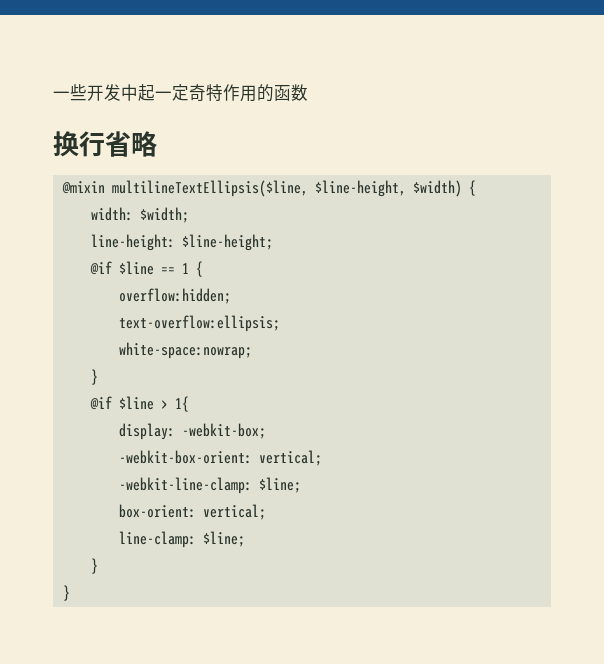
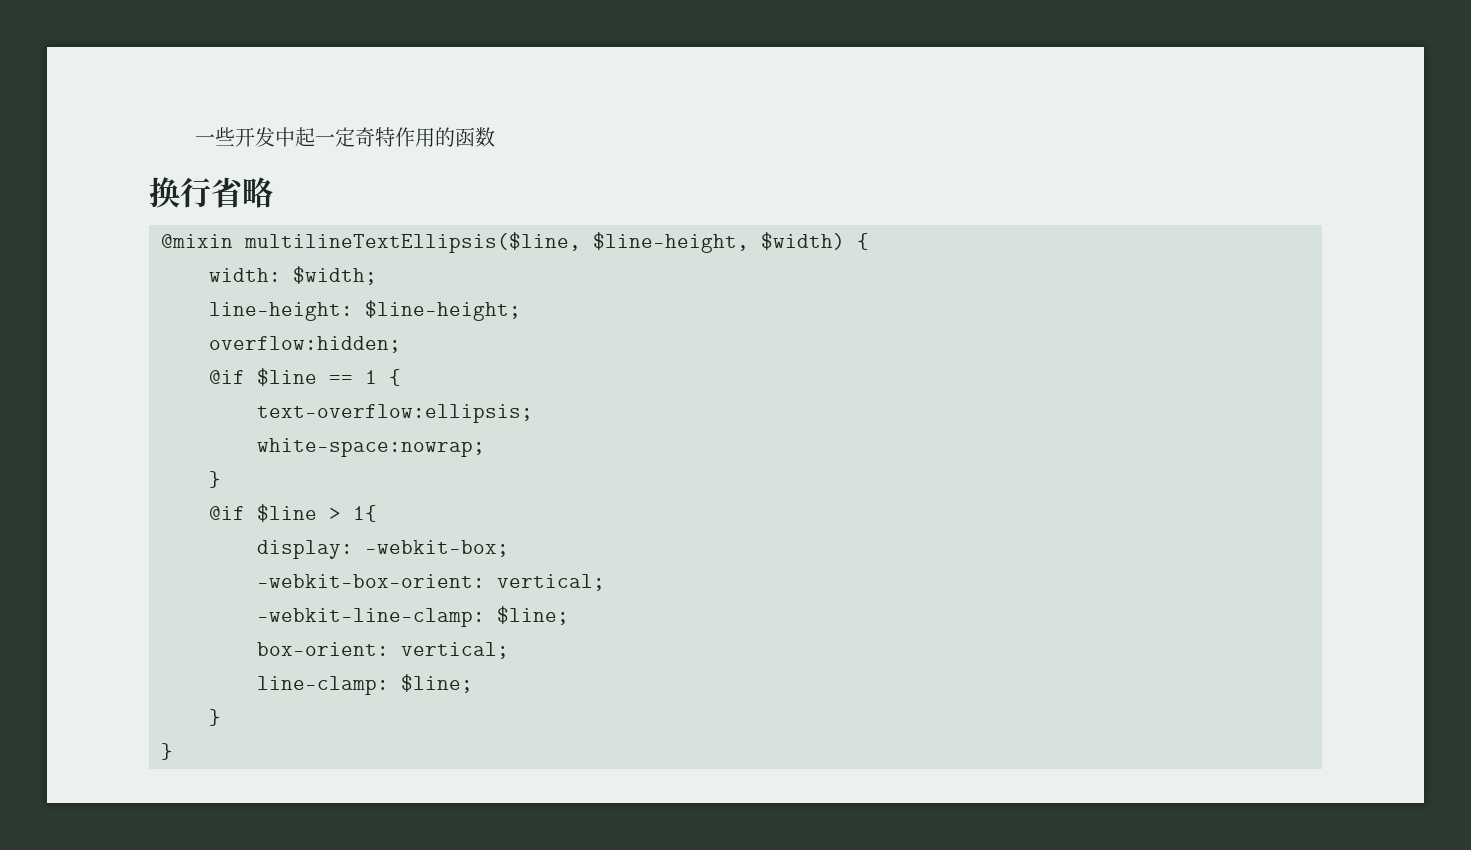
(273, 242) none -> [209,336,401,353] // overflow:hidden;
[118,288,231,304] // overflow:hidden; -> (401, 377) none

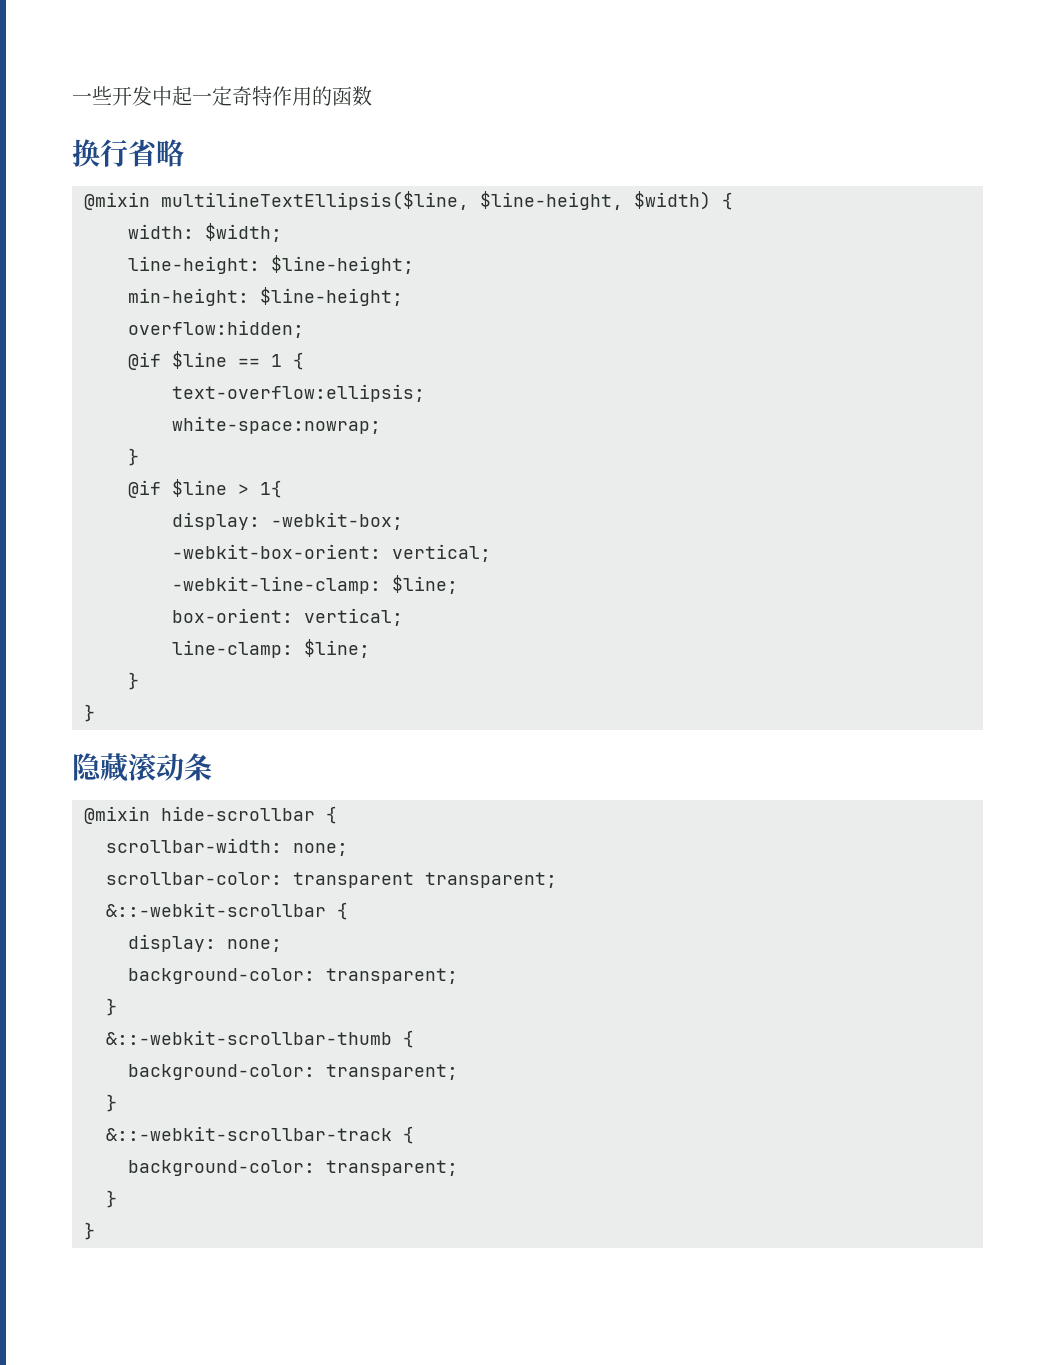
(521, 310) none -> [128,287,403,306] // min-height: $line-height;
(173, 751) none -> [72,753,212,782] [84,806,337,824] [106,838,348,856] [106,872,557,888] [106,902,348,920] [128,934,282,952] [128,968,458,984] [106,998,117,1016] [106,1030,414,1048] [128,1064,458,1080] [106,1094,117,1112] [106,1126,414,1144] [128,1160,458,1176] [106,1190,117,1208] [84,1222,95,1240] // 隐藏滚动条 // @mixin hide-scrollbar { // scrollbar-width: none; // scrollbar-color: transparent transparent; // &::-webkit-scrollbar { // display: none; // background-color: transparent; // } // &::-webkit-scrollbar-thumb { // background-color: transparent; // } // &::-webkit-scrollbar-track { // background-color: transparent; // } // }

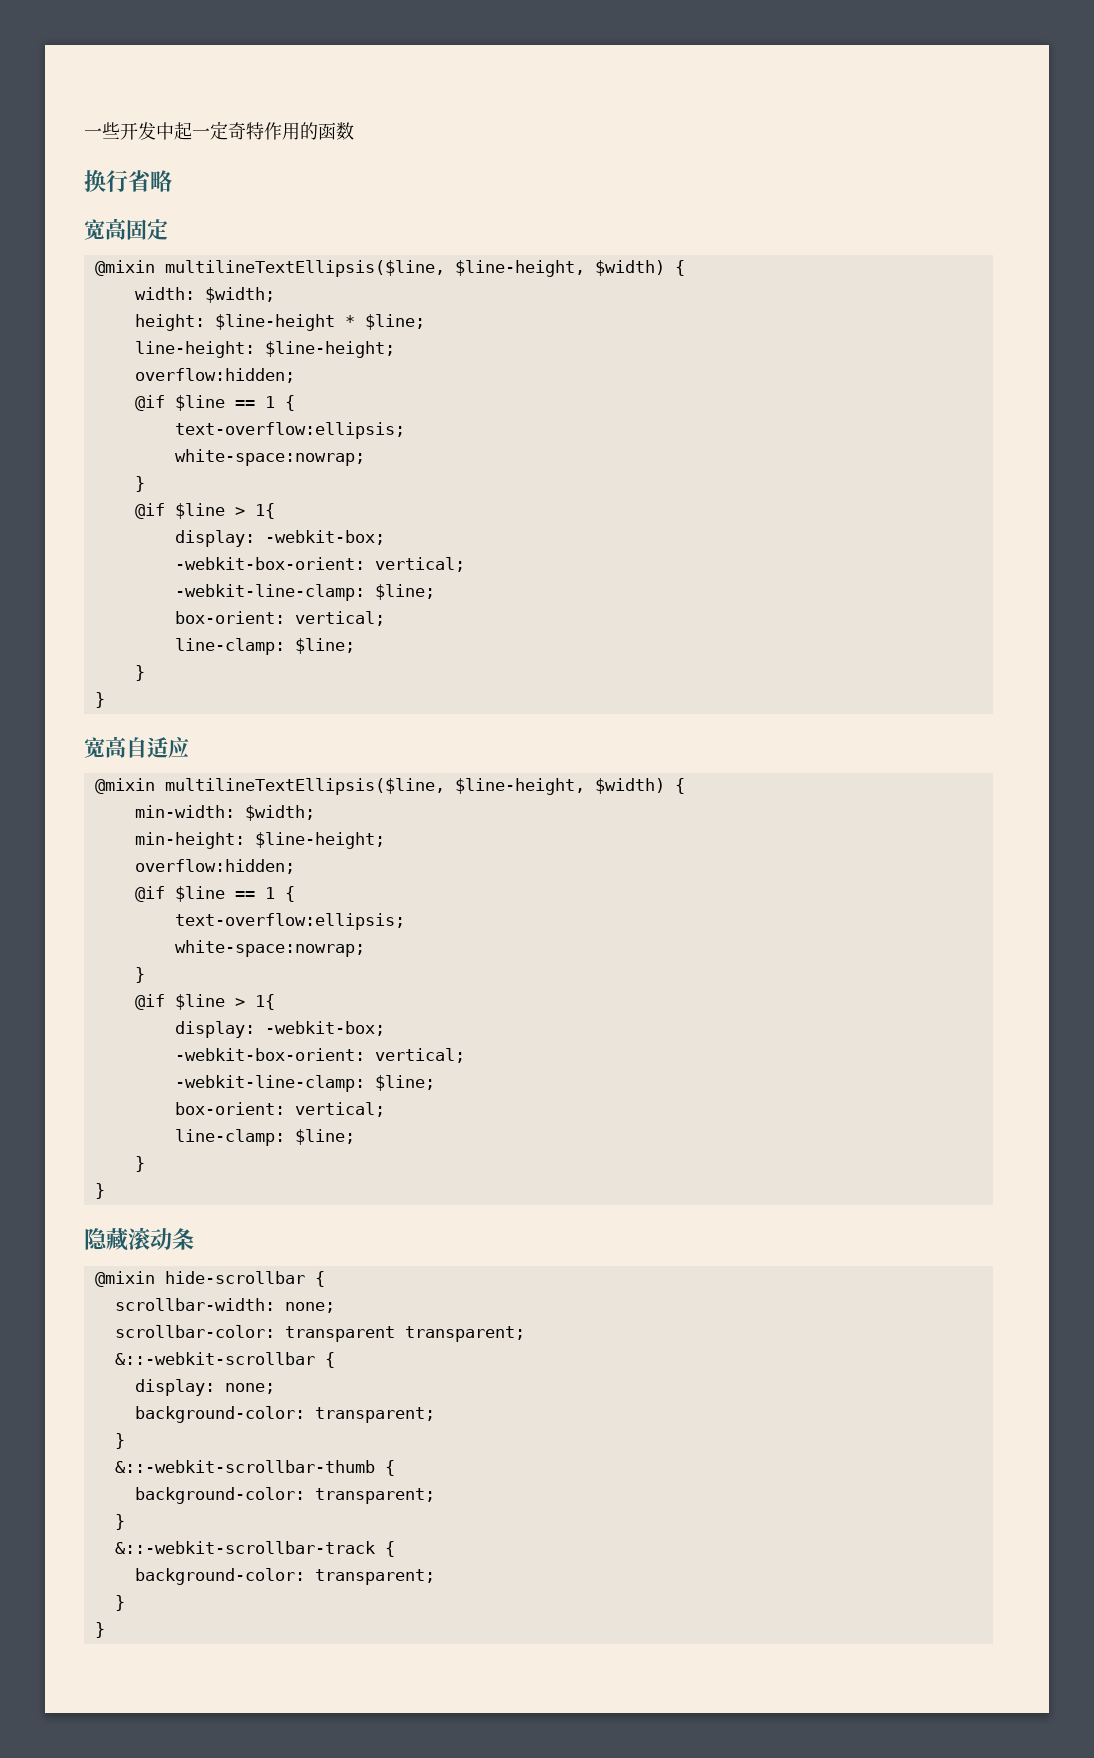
(184, 153) none -> [84,218,168,240] // 宽高固定
[128,255,414,274] line-height: $line-height; -> [134,314,425,331] [134,341,395,358] [134,368,295,383] [134,395,295,411] [174,422,405,439] [174,449,365,466] [134,476,145,492] [134,503,275,519] [174,530,385,547] [174,557,465,572] [174,584,435,601] [174,611,385,626] [174,638,355,655] [134,665,145,681] [94,692,105,708] [84,736,189,758] [94,778,685,795] [134,805,315,821] height: $line-height * $line; // line-height: $line-height; // overflow:hidden; // @if $line == 1 { // text-overflow:ellipsis; // white-space:nowrap; // } // @if $line > 1{ // display: -webkit-box; // -webkit-box-orient: vertical; // -webkit-line-clamp: $line; // box-orient: vertical; // line-clamp: $line; // } // } // 宽高自适应 // @mixin multilineTextEllipsis($line, $line-height, $width) { // min-width: $width;

